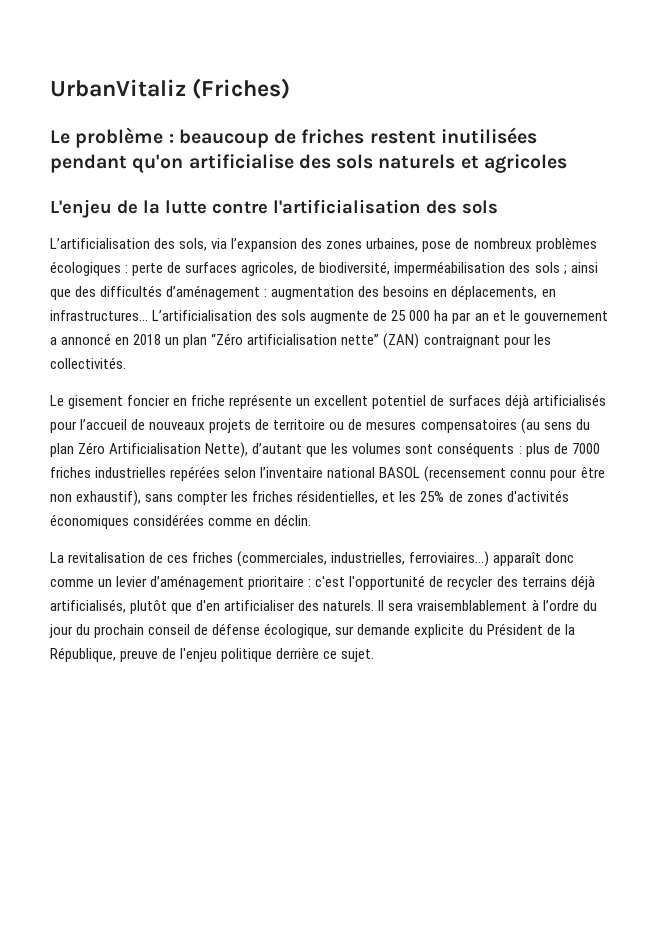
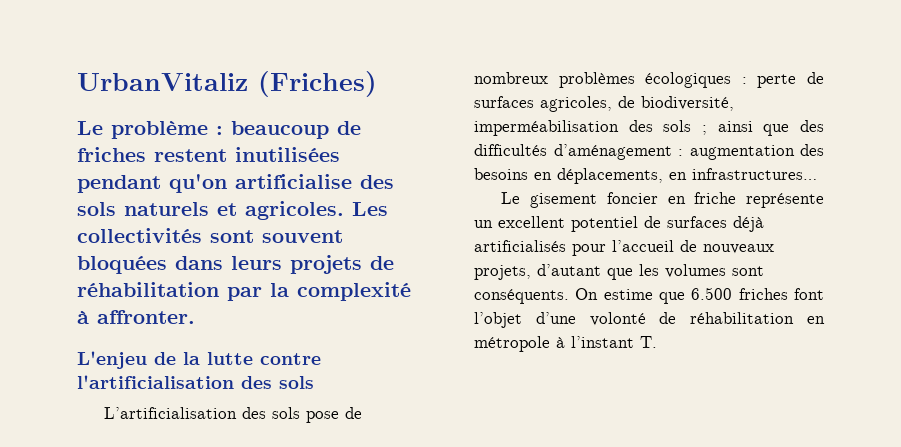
[483,154,567,173] agricoles -> [245,201,388,220] [77,228,343,243] [77,255,394,274] [77,282,411,301] [77,310,195,324] agricoles. Les collectivités sont souvent bloquées dans leurs projets de réhabilitation par la complexité à affronter.
[179,238,419,252] sols, via l’expansion des zones urbaines, -> [272,407,301,419] sols
[152,310,608,324] [50,333,551,349] [50,357,126,369] L’artificialisation des sols augmente de 25 000 ha par an et le gouvernement a annoncé en 2018 un plan “Zéro artificialisation nette” (ZAN) contraignant pour les collectivités. -> (817, 174) none
[209,418,590,434] [50,442,249,458] projets de territoire ou de mesures compensatoires (au sens du plan Zéro Artificialisation Nette), -> [474,265,531,280] projets,
[437,442,600,457] [50,466,605,482] [50,490,569,506] [50,514,312,529] [50,551,575,567] [50,575,595,590] [50,599,597,614] [49,623,575,638] [50,647,375,662] conséquents : plus de 7000 friches industrielles repérées selon l’inventaire national BASOL (recensement connu pour être non exhaustif), sans compter les friches résidentielles, et les 25% de zones d'activités économiques considérées comme en déclin. // La revitalisation de ces friches (commerciales, industrielles, ferroviaires…) apparaît donc comme un levier d’aménagement prioritaire : c'est l'opportunité de recycler des terrains déjà artificialisés, plutôt que d'en artificialiser des naturels. Il sera vraisemblablement à l’ordre du jour du prochain conseil de défense écologique, sur demande explicite du Président de la République, preuve de l'enjeu politique derrière ce sujet. -> [474,287,824,304] [474,312,825,328] [474,336,657,352] conséquents. On estime que 6.500 friches font l’objet d’une volonté de réhabilitation en métropole à l’instant T.

